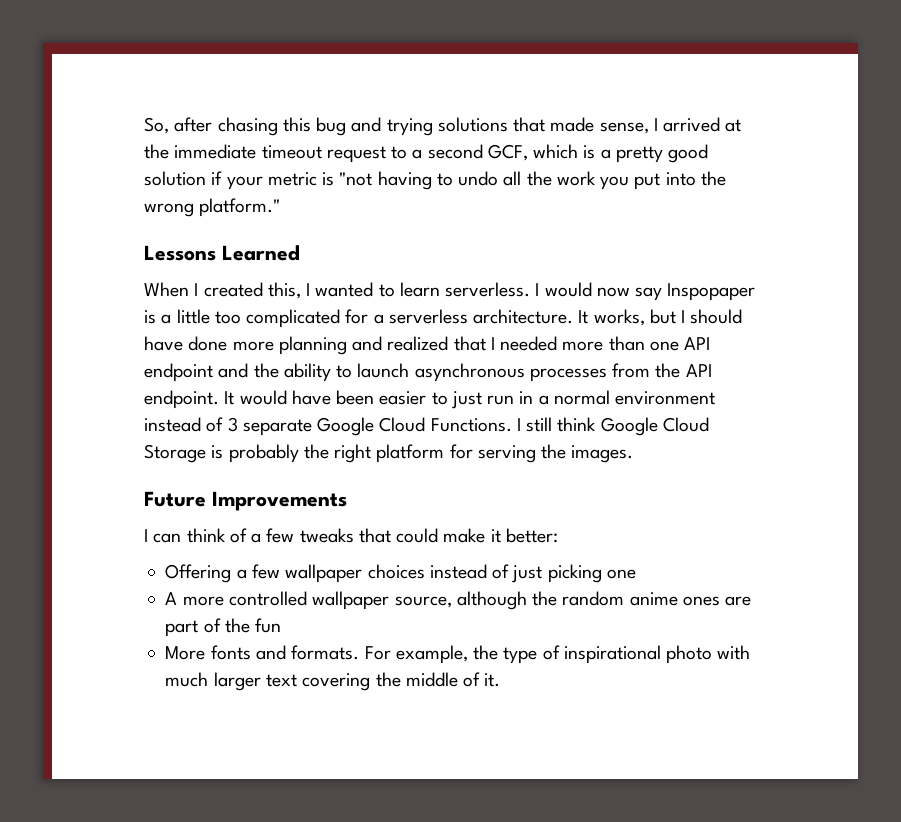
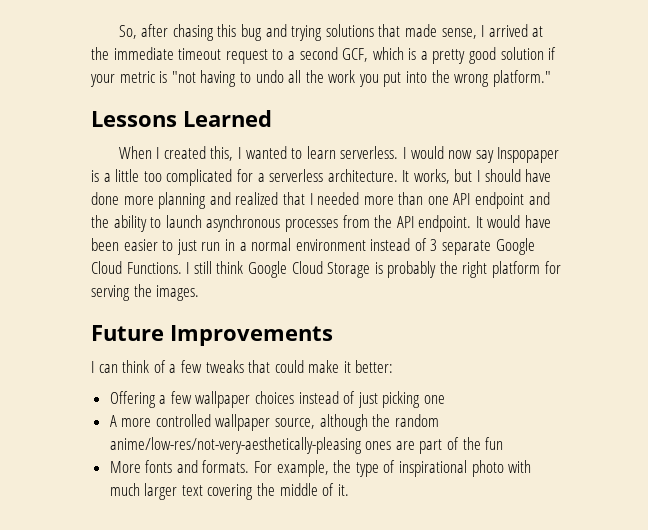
[629,592,678,606] anime -> [109,437,362,454] anime/low-res/not-very-aesthetically-pleasing

